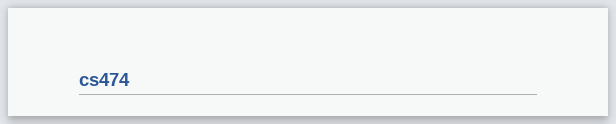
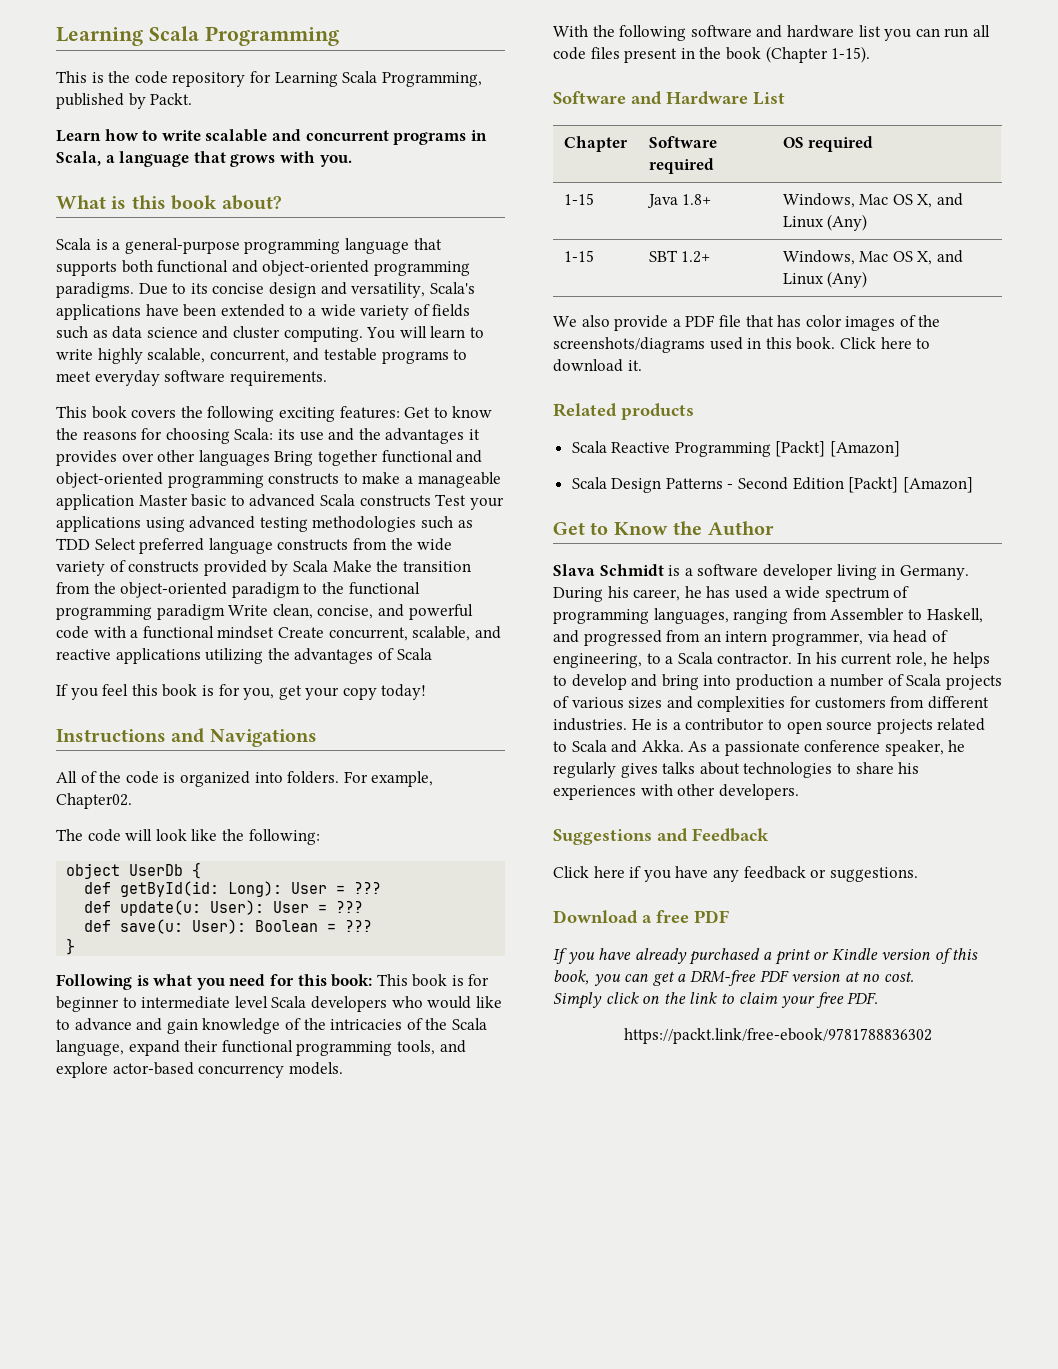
[79,73,130,86] cs474 -> [56,26,339,46] [56,71,482,87] [56,93,193,109] [56,129,487,145] [56,151,352,167] [56,195,282,210] [56,238,442,254] [56,260,470,276] [56,282,475,298] [56,304,471,320] [56,326,484,342] [56,348,468,364] [56,370,327,386] [56,406,493,422] [56,428,480,444] [56,450,483,466] [56,472,501,488] [56,494,504,510] [56,516,473,532] [56,538,453,554] [56,560,471,576] [56,582,420,598] [56,604,473,620] [56,626,501,641] [56,648,432,664] [56,684,427,700] [56,728,317,747] [56,771,434,787] [56,793,132,809] [56,829,320,845] [66,862,202,879] [84,881,382,897] [84,900,364,916] [84,919,373,934] [66,938,76,955] [56,974,490,990] [56,996,502,1012] [56,1018,487,1034] [56,1040,466,1056] [56,1062,343,1078] [553,25,990,41] [553,46,871,63] [553,91,785,105] [563,136,628,152] [648,136,717,148] [648,158,714,174] [782,136,874,152] [563,193,594,205] [646,194,712,208] [782,193,963,208] [782,214,868,231] [563,250,594,262] [648,250,711,263] [782,250,963,265] [782,271,868,288] [553,315,941,331] [553,337,931,353] [553,359,642,372] [553,403,694,420] [571,441,901,457] [571,477,973,493] [553,521,774,536] [553,564,969,580] [553,586,910,602] [553,608,983,624] [553,630,948,646] [553,652,990,668] [553,674,1002,690] [553,696,989,712] [553,718,986,734] [553,740,966,756] [553,762,920,778] [553,784,799,800] [553,828,769,845] [553,866,918,882] [553,910,729,924] [553,948,979,965] [553,970,914,986] [553,992,879,1009] [623,1028,932,1044] Learning Scala Programming // This is the code repository for Learning Scala Programming, published by Packt. // Learn how to write scalable and concurrent programs in Scala, a language that grows with you. // What is this book about? // Scala is a general-purpose programming language that supports both functional and object-oriented programming paradigms. Due to its concise design and versatility, Scala's applications have been extended to a wide variety of fields such as data science and cluster computing. You will learn to write highly scalable, concurrent, and testable programs to meet everyday software requirements. // This book covers the following exciting features: Get to know the reasons for choosing Scala: its use and the advantages it provides over other languages Bring together functional and object-oriented programming constructs to make a manageable application Master basic to advanced Scala constructs Test your applications using advanced testing methodologies such as TDD Select preferred language constructs from the wide variety of constructs provided by Scala Make the transition from the object-oriented paradigm to the functional programming paradigm Write clean, concise, and powerful code with a functional mindset Create concurrent, scalable, and reactive applications utilizing the advantages of Scala // If you feel this book is for you, get your copy today! // Instructions and Navigations // All of the code is organized into folders. For example, Chapter02. // The code will look like the following: // object UserDb { // def getById(id: Long): User = ??? // def update(u: User): User = ??? // def save(u: User): Boolean = ??? // } // Following is what you need for this book: This book is for beginner to intermediate level Scala developers who would like to advance and gain knowledge of the intricacies of the Scala language, expand their functional programming tools, and explore actor-based concurrency models. // With the following software and hardware list you can run all code files present in the book (Chapter 1-15). // Software and Hardware List // Chapter | Software required | OS required // 1-15 | Java 1.8+ | Windows, Mac OS X, and Linux (Any) // 1-15 | SBT 1.2+ | Windows, Mac OS X, and Linux (Any) // We also provide a PDF file that has color images of the screenshots/diagrams used in this book. Click here to download it. // Related products // Scala Reactive Programming [Packt] [Amazon] // Scala Design Patterns - Second Edition [Packt] [Amazon] // Get to Know the Author // Slava Schmidt is a software developer living in Germany. During his career, he has used a wide spectrum of programming languages, ranging from Assembler to Haskell, and progressed from an intern programmer, via head of engineering, to a Scala contractor. In his current role, he helps to develop and bring into production a number of Scala projects of various sizes and complexities for customers from different industries. He is a contributor to open source projects related to Scala and Akka. As a passionate conference speaker, he regularly gives talks about technologies to share his experiences with other developers. // Suggestions and Feedback // Click here if you have any feedback or suggestions. // Download a free PDF // If you have already purchased a print or Kindle version of this book, you can get a DRM-free PDF version at no cost. // Simply click on the link to claim your free PDF. // https://packt.link/free-ebook/9781788836302

